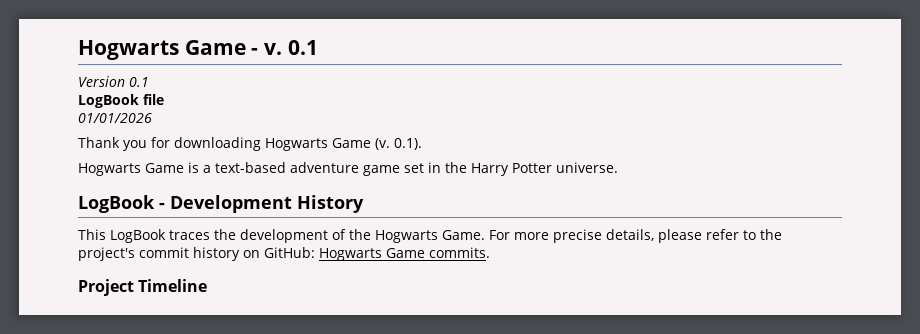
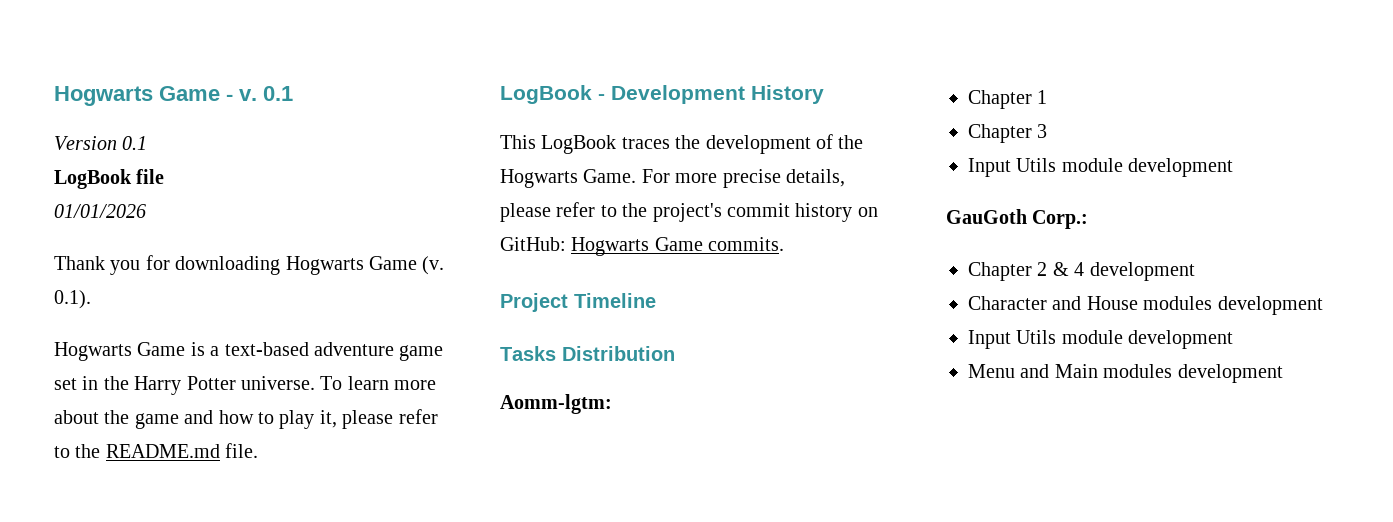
(618, 167) none -> [320,376,437,390] [54,409,438,429] [54,443,259,458] To learn more about the game and how to play it, please refer to the README.md file.
(208, 285) none -> [500,346,675,361] [500,394,612,414] [968,90,1048,109] [968,124,1048,143] [968,158,1234,177] [946,209,1089,229] [968,262,1195,281] [968,296,1323,315] [968,330,1234,349] [968,364,1283,383] // Tasks Distribution // Aomm-lgtm: // Chapter 1 // Chapter 3 // Input Utils module development // GauGoth Corp.: // Chapter 2 & 4 development // Character and House modules development // Input Utils module development // Menu and Main modules development

